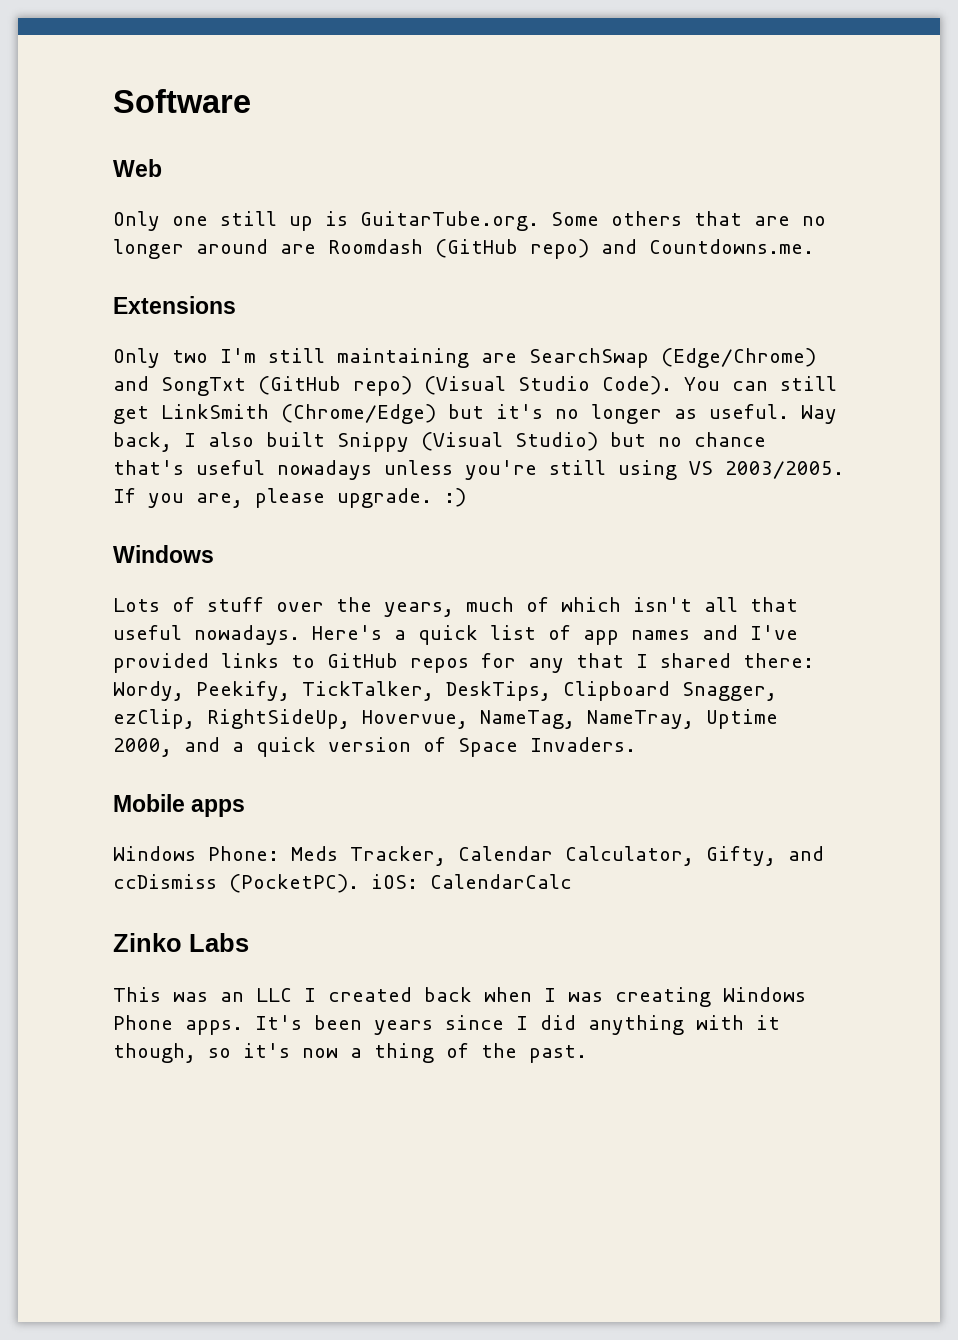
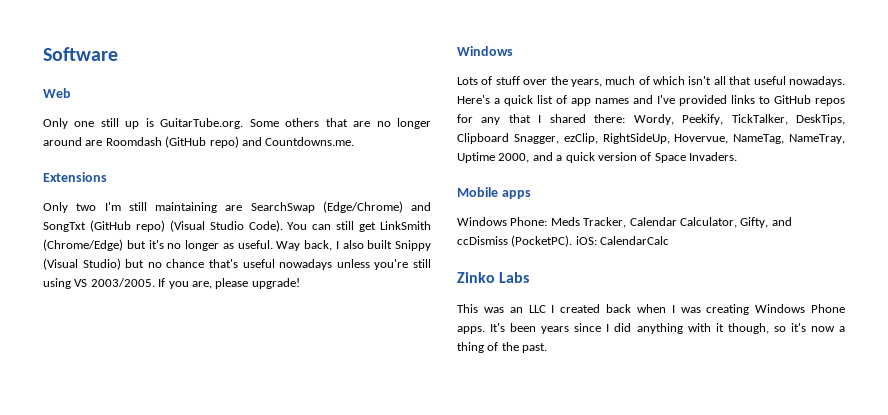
[337,488,466,508] upgrade. :) -> [251,278,300,289] upgrade!

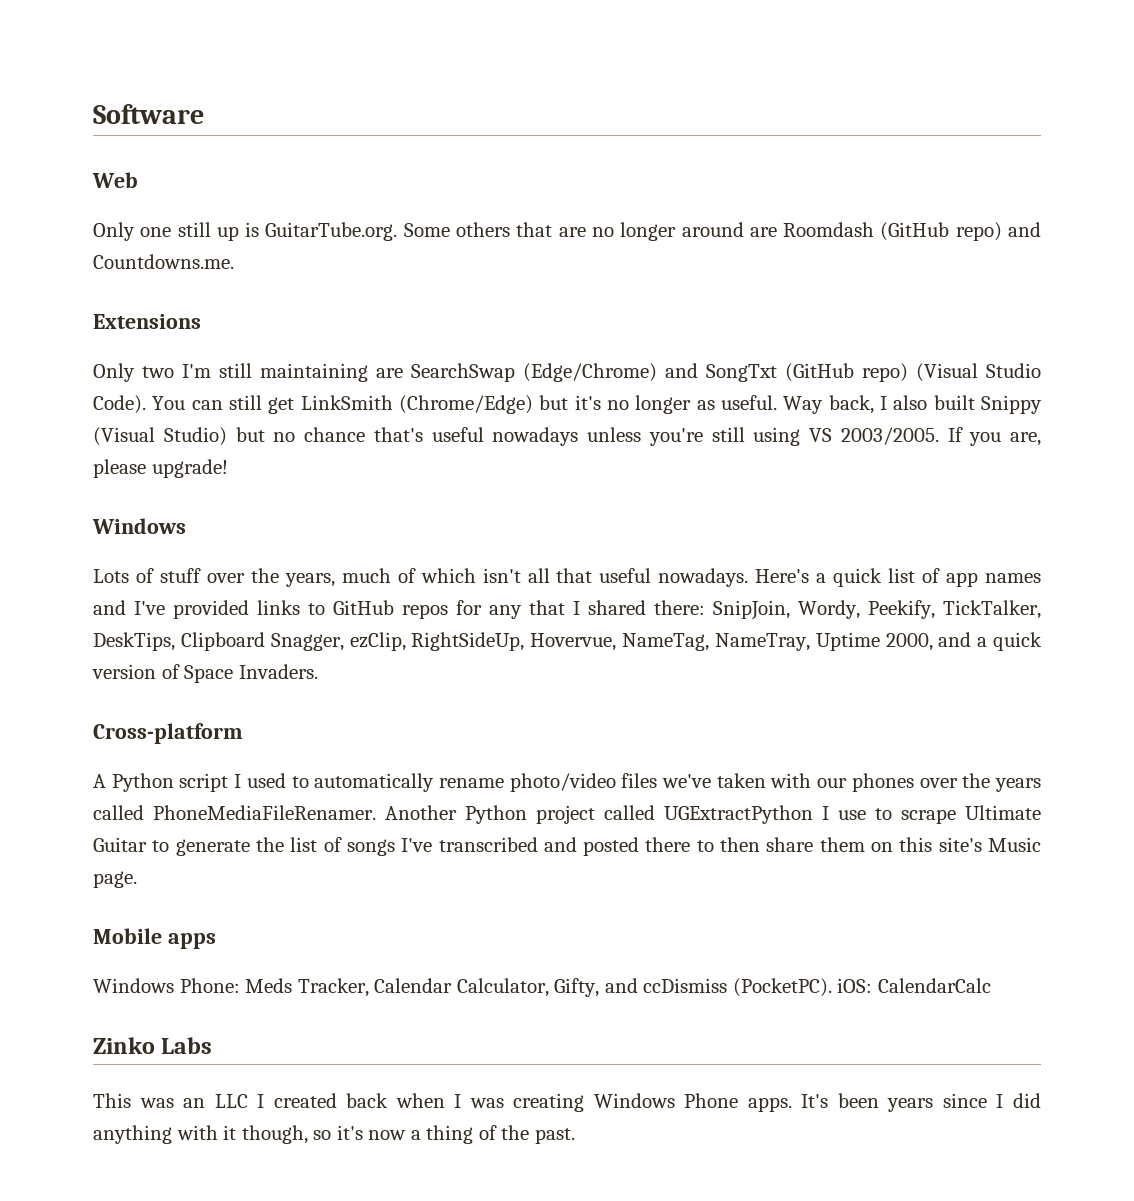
(626, 118) none -> [713,600,790,620] SnipJoin,
(737, 156) none -> [93,723,243,744] [93,773,1042,792] [93,805,1041,824] [93,837,1041,856] [93,871,137,888] // Cross-platform // A Python script I used to automatically rename photo/video files we've taken with our phones over the years called PhoneMediaFileRenamer. Another Python project called UGExtractPython I use to scrape Ultimate Guitar to generate the list of songs I've transcribed and posted there to then share them on this site's Music page.

